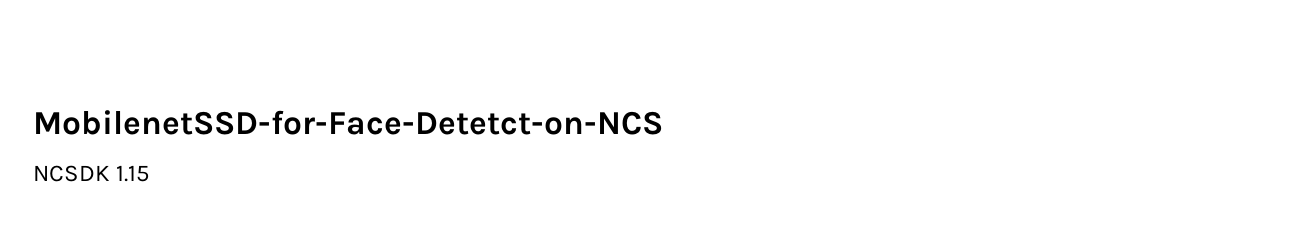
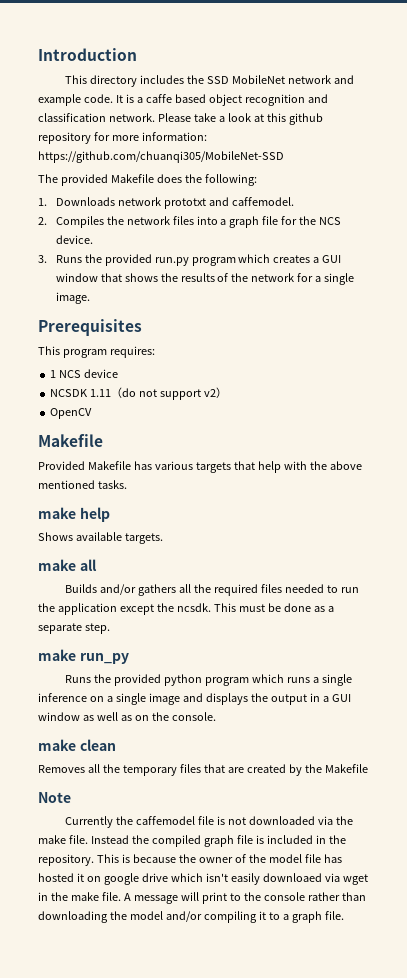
[33,110,663,135] [33,165,151,182] MobilenetSSD-for-Face-Detetct-on-NCS // NCSDK 1.15 -> [38,48,137,61] [65,75,354,87] [38,94,328,106] [38,113,323,125] [38,132,207,144] [38,151,284,163] [38,174,257,186] [38,197,294,209] [38,216,342,228] [55,235,93,244] [38,254,342,266] [55,273,355,285] [55,292,90,304] [38,319,142,336] [38,346,155,358] [50,369,119,378] [50,387,227,400] [50,408,93,419] [38,434,103,447] [38,461,362,473] [38,480,127,489] [38,507,110,522] [38,532,163,544] [38,559,97,571] [65,584,359,596] [38,603,334,615] [38,623,110,634] [38,649,129,664] [65,674,352,686] [38,693,351,705] [38,712,216,721] [38,739,116,751] [38,764,368,776] [38,792,71,803] [65,816,353,828] [38,835,346,847] [38,854,342,866] [38,873,368,885] [38,892,366,904] [38,911,344,923] Introduction // This directory includes the SSD MobileNet network and example code. It is a caffe based object recognition and classification network. Please take a look at this github repository for more information: https://github.com/chuanqi305/MobileNet-SSD // The provided Makefile does the following: // 1. Downloads network prototxt and caffemodel. // 2. Compiles the network files into a graph file for the NCS device. // 3. Runs the provided run.py program which creates a GUI window that shows the results of the network for a single image. // Prerequisites // This program requires: // 1 NCS device // NCSDK 1.11（do not support v2） // OpenCV // Makefile // Provided Makefile has various targets that help with the above mentioned tasks. // make help // Shows available targets. // make all // Builds and/or gathers all the required files needed to run the application except the ncsdk. This must be done as a separate step. // make run_py // Runs the provided python program which runs a single inference on a single image and displays the output in a GUI window as well as on the console. // make clean // Removes all the temporary files that are created by the Makefile // Note // Currently the caffemodel file is not downloaded via the make file. Instead the compiled graph file is included in the repository. This is because the owner of the model file has hosted it on google drive which isn't easily downloaed via wget in the make file. A message will print to the console rather than downloading the model and/or compiling it to a graph file.

